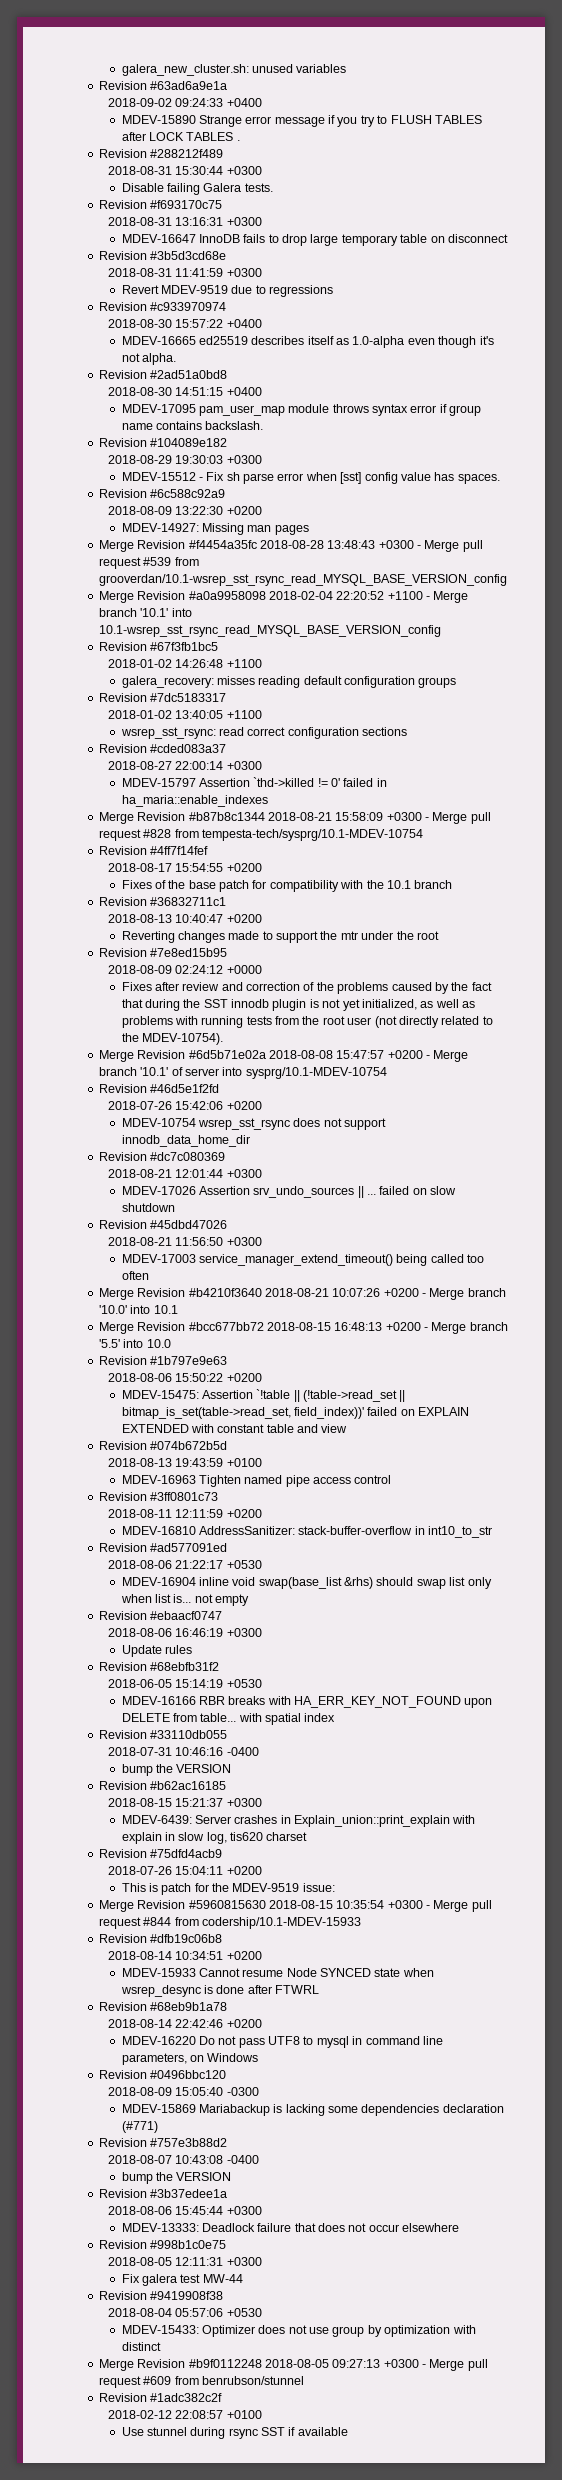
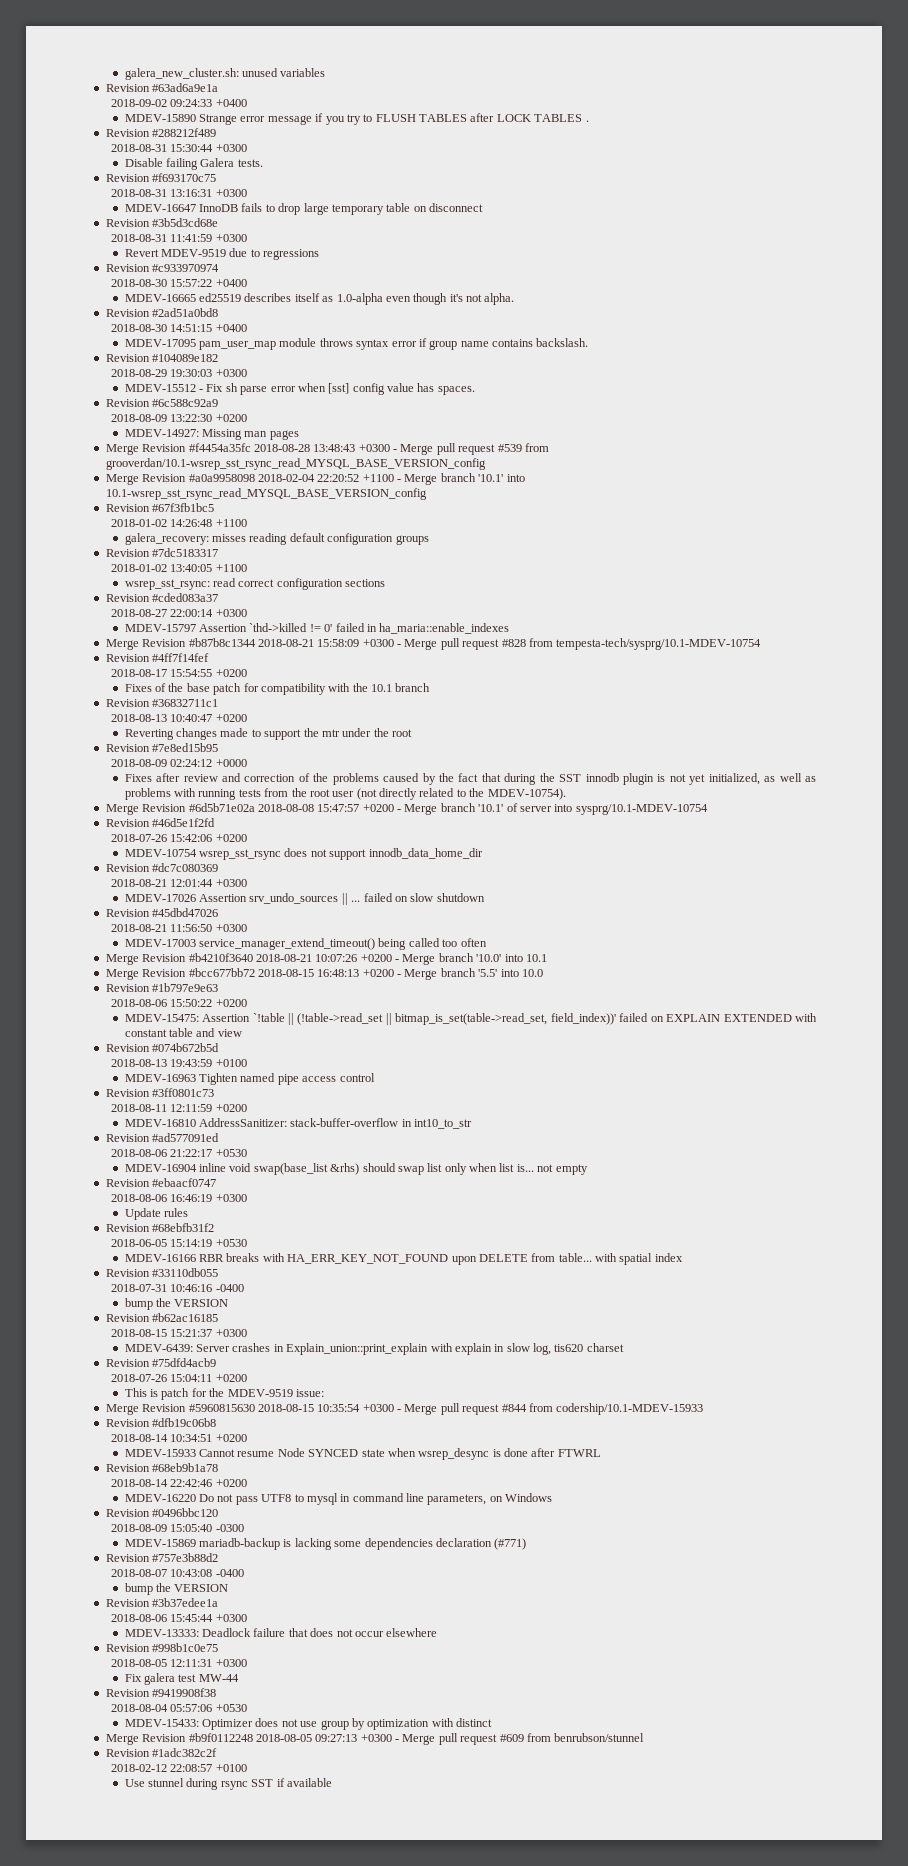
[198,2104,270,2116] Mariabackup -> [199,1538,281,1550] mariadb-backup

